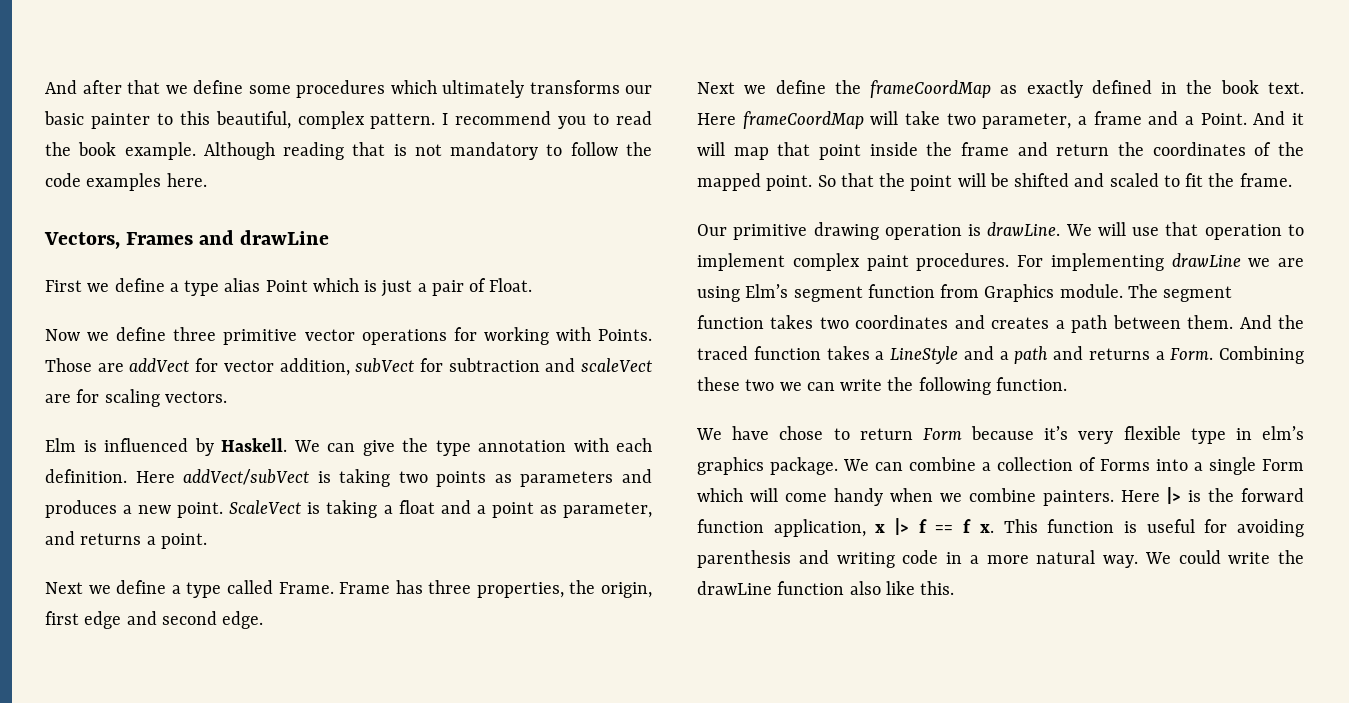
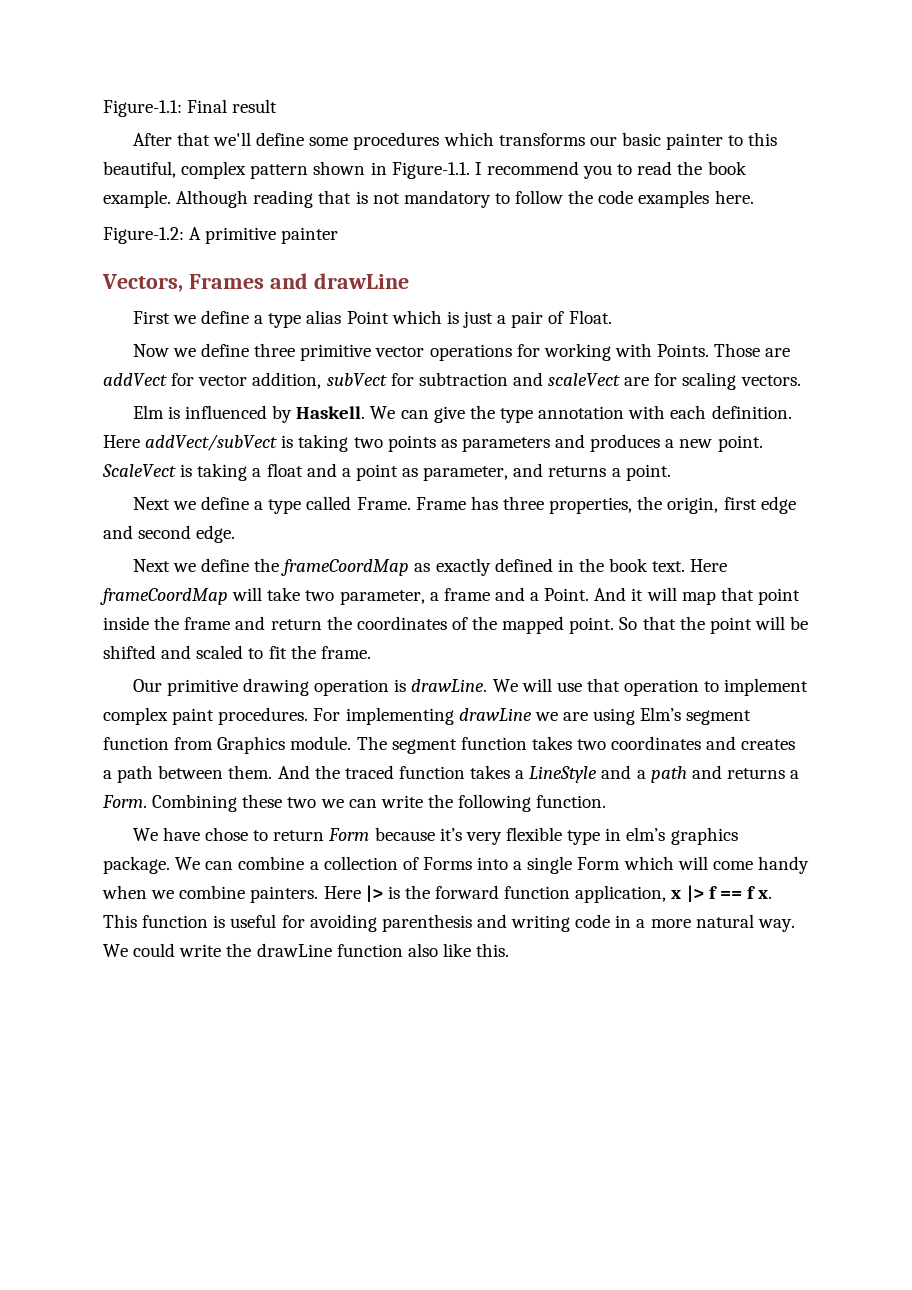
[45,80,188,94] And after that we -> [103,99,278,117] [132,132,252,146] Figure-1.1: Final result // After that we'll
[442,80,524,98] ultimately -> (494, 139) none
[370,113,436,129] pattern. -> [250,161,470,179] pattern shown in Figure-1.1.
(207, 180) none -> [103,227,339,244] // Figure-1.2: A primitive painter

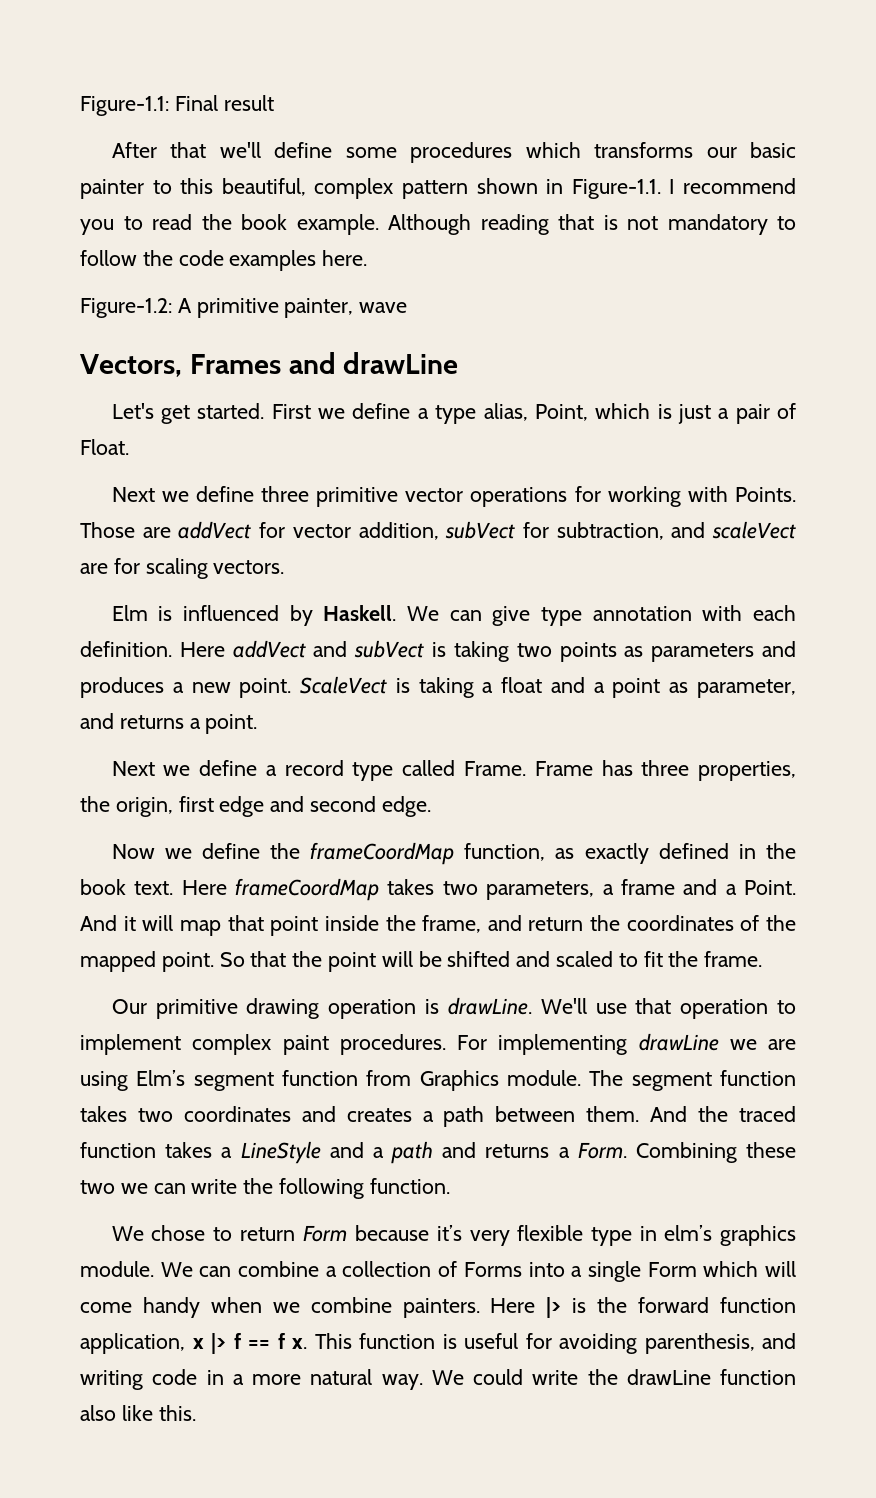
[281,227,339,244] painter -> [284,298,408,318] painter, wave
(409, 281) none -> [111,403,265,424] Let's get started.
[306,310,389,324] alias Point -> [483,403,588,421] alias, Point,
[132,344,169,357] Now -> [111,487,155,502] Next
[418,372,508,386] subtraction -> [556,522,664,540] subtraction,
[469,405,495,419] the -> (531, 616) none
[145,434,278,451] addVect/subVect -> [232,640,425,658] addVect and subVect
(264, 505) none -> [284,760,344,776] record
[132,559,170,572] Next -> [111,844,155,859] Now
(410, 567) none -> [464,843,546,861] function,
[232,587,425,605] will take two parameter, -> [387,879,595,900] takes two parameters,
[184,617,231,630] frame -> [422,915,482,933] frame,
[492,678,552,692] We will -> [540,998,587,1014] We'll
[162,827,200,841] have -> (144, 1233) none
[103,856,170,874] package. -> [80,1261,154,1277] module.
[381,914,472,932] parenthesis -> [644,1333,755,1354] parenthesis,

